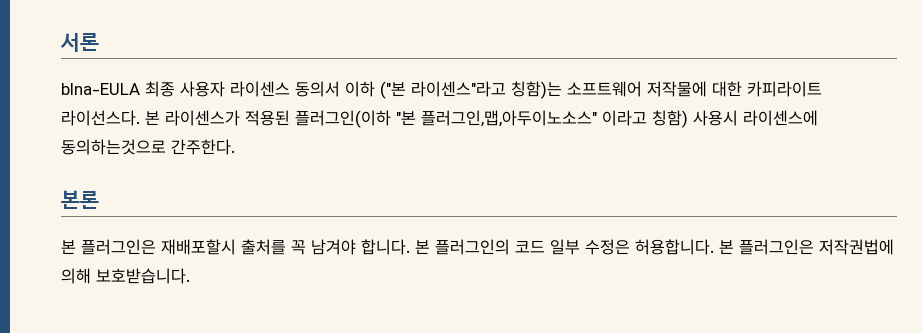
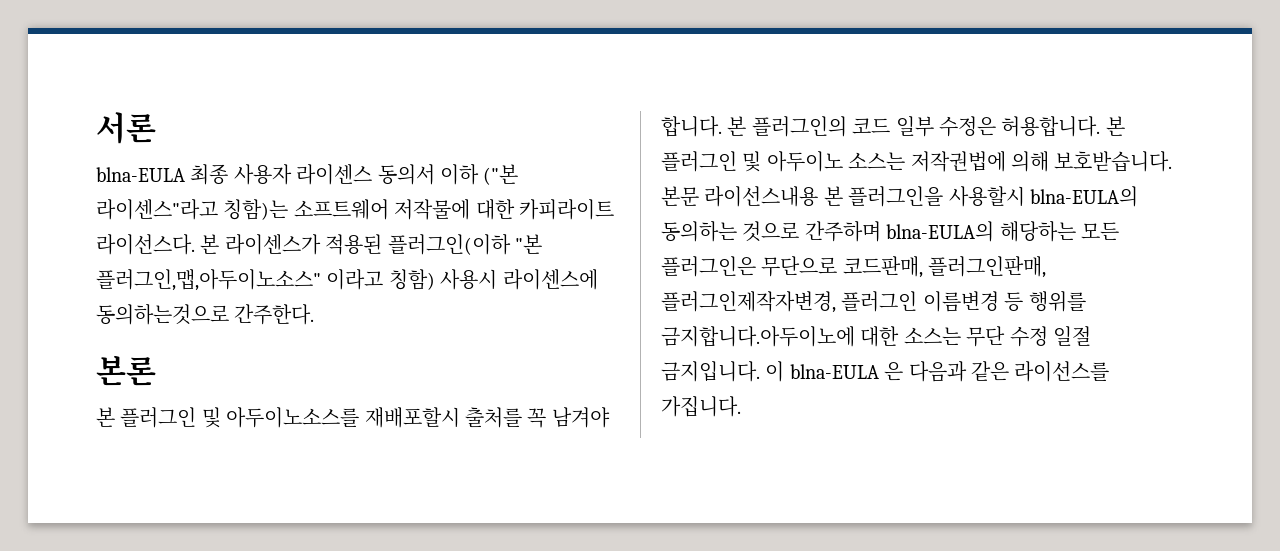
[81,239,156,255] 플러그인은 -> [120,407,360,428] 플러그인 및 아두이노소스를
[739,239,894,255] [61,268,190,284] 플러그인은 저작권법에 의해 보호받습니다. -> [661,151,1173,172] [661,186,1138,207] [661,221,1119,242] [661,256,1047,278] [661,291,1086,313] [661,326,1091,347] [661,361,1110,382] [661,396,741,417] 플러그인 및 아두이노 소스는 저작권법에 의해 보호받습니다. 본문 라이선스내용 본 플러그인을 사용할시 blna-EULA의 동의하는 것으로 간주하며 blna-EULA의 해당하는 모든 플러그인은 무단으로 코드판매, 플러그인판매, 플러그인제작자변경, 플러그인 이름변경 등 행위를 금지합니다.아두이노에 대한 소스는 무단 수정 일절 금지입니다. 이 blna-EULA 은 다음과 같은 라이선스를 가집니다.

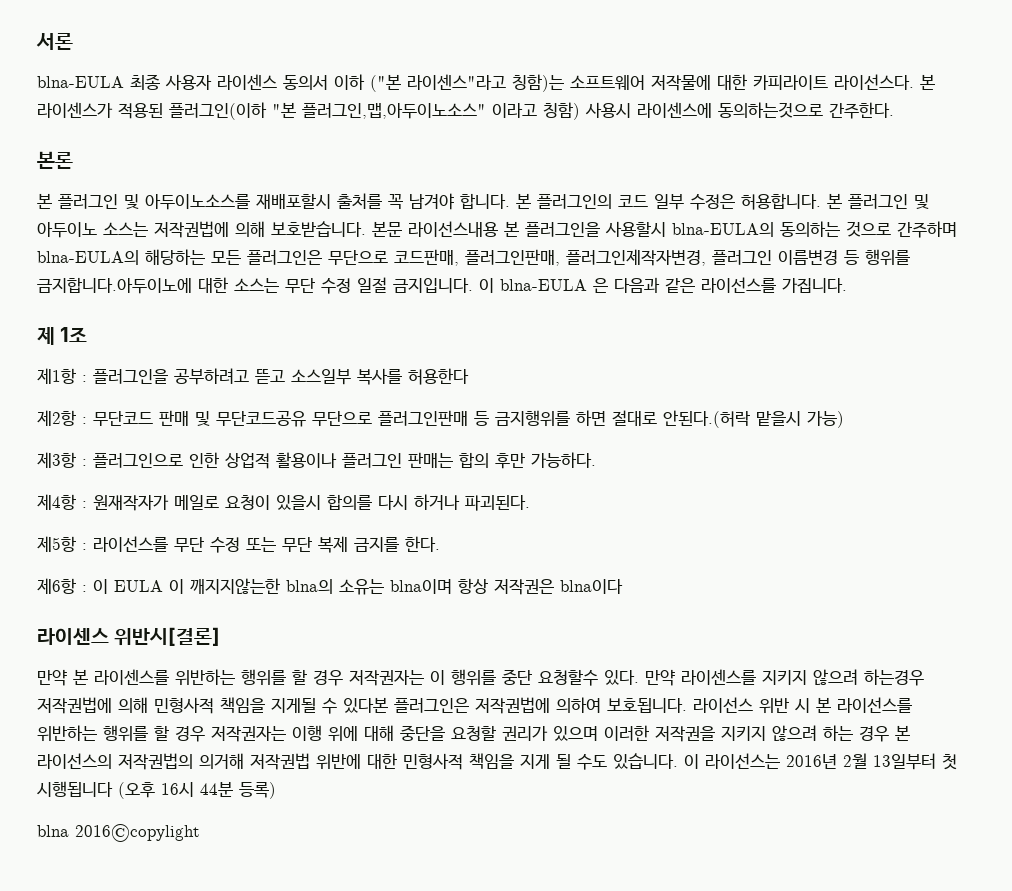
(741, 406) none -> [37,327,88,345] [37,368,469,385] [37,410,844,428] [37,452,596,469] [37,494,530,511] [37,536,440,553] [37,578,623,595] [37,627,221,646] [37,669,924,686] [37,697,912,714] [37,725,910,742] [37,753,957,770] [37,781,276,799] [37,824,200,842] // 제 1조 // 제1항 : 플러그인을 공부하려고 뜯고 소스일부 복사를 허용한다 // 제2항 : 무단코드 판매 및 무단코드공유 무단으로 플러그인판매 등 금지행위를 하면 절대로 안된다.(허락 맡을시 가능) // 제3항 : 플러그인으로 인한 상업적 활용이나 플러그인 판매는 합의 후만 가능하다. // 제4항 : 원재작자가 메일로 요청이 있을시 합의를 다시 하거나 파괴된다. // 제5항 : 라이선스를 무단 수정 또는 무단 복제 금지를 한다. // 제6항 : 이 EULA 이 깨지지않는한 blna의 소유는 blna이며 항상 저작권은 blna이다 // 라이센스 위반시[결론] // 만약 본 라이센스를 위반하는 행위를 할 경우 저작권자는 이 행위를 중단 요청할수 있다. 만약 라이센스를 지키지 않으려 하는경우 저작권법에 의해 민형사적 책임을 지게될 수 있다본 플러그인은 저작권법에 의하여 보호됩니다. 라이선스 위반 시 본 라이선스를 위반하는 행위를 할 경우 저작권자는 이행 위에 대해 중단을 요청할 권리가 있으며 이러한 저작권을 지키지 않으려 하는 경우 본 라이선스의 저작권법의 의거해 저작권법 위반에 대한 민형사적 책임을 지게 될 수도 있습니다. 이 라이선스는 2016년 2월 13일부터 첫 시행됩니다 (오후 16시 44분 등록) // blna 2016©copylight

